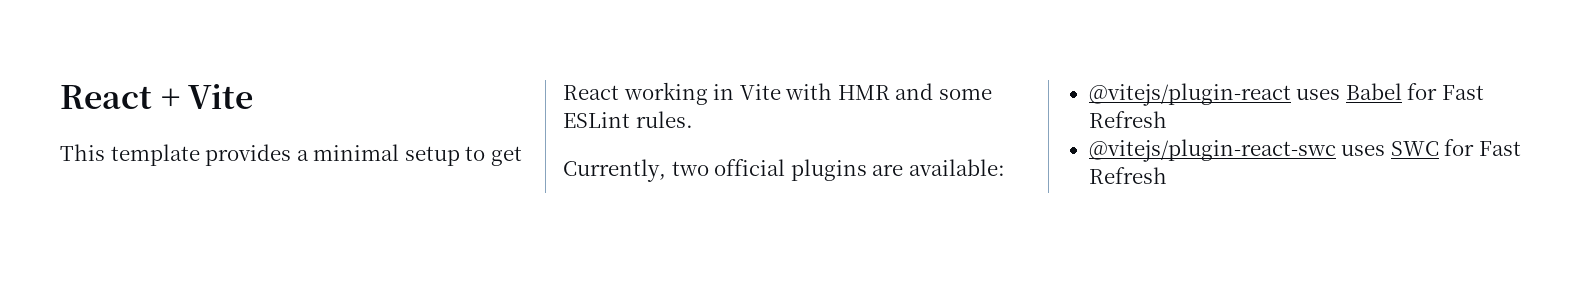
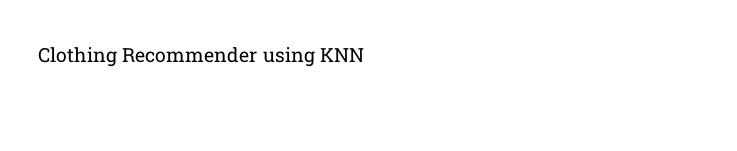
[60,84,254,109] [60,144,522,166] [563,82,992,105] [563,111,693,128] [563,159,1005,182] [1088,83,1484,106] [1088,111,1167,128] [1088,139,1521,162] [1088,167,1167,184] React + Vite // This template provides a minimal setup to get React working in Vite with HMR and some ESLint rules. // Currently, two official plugins are available: // @vitejs/plugin-react uses Babel for Fast Refresh // @vitejs/plugin-react-swc uses SWC for Fast Refresh -> [38,47,364,67] Clothing Recommender using KNN

